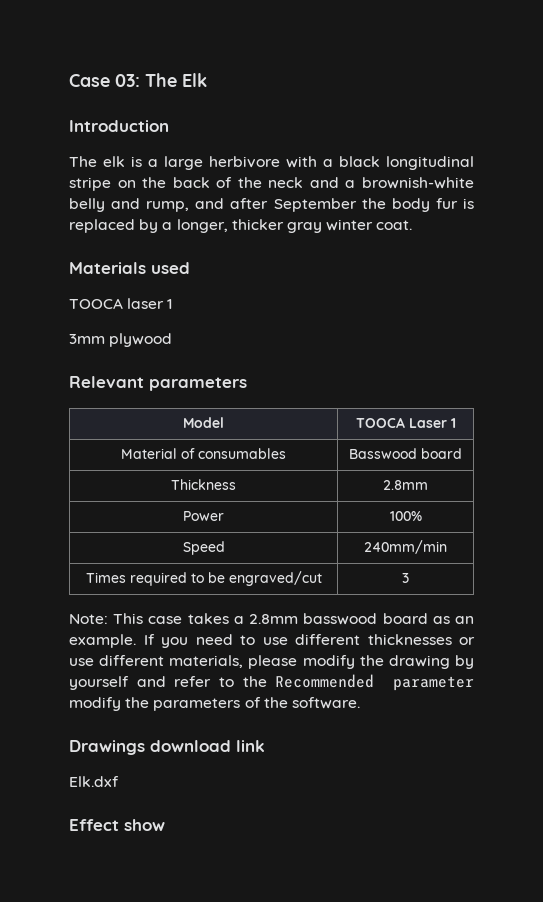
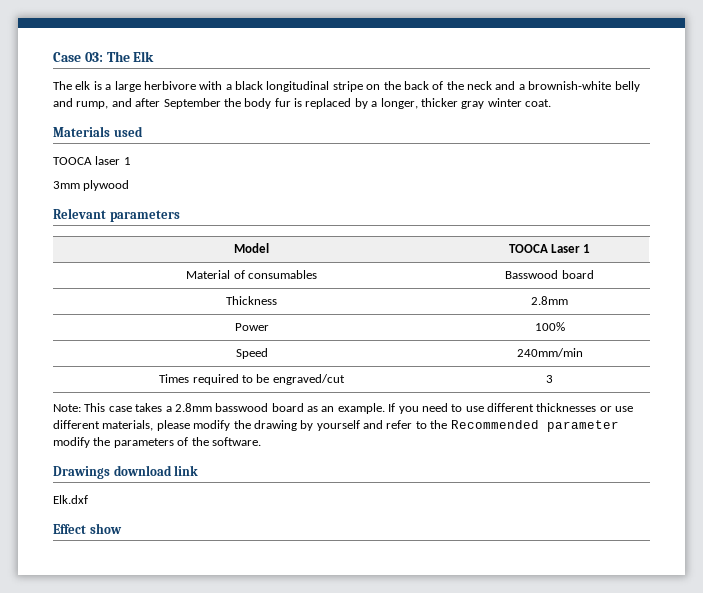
[69,120,169,132] // Introduction -> (155, 56) none

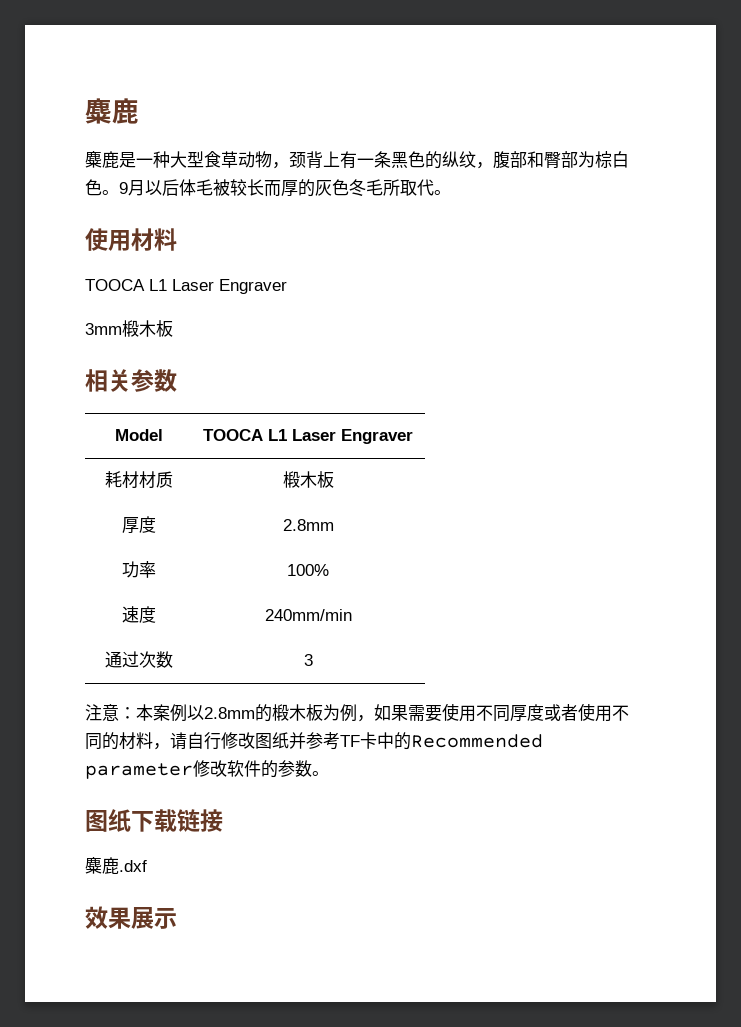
[53,51,155,62] [53,81,640,92] [53,98,551,109] [53,126,143,137] [53,156,131,165] [53,180,130,191] [53,208,180,222] [234,243,269,253] [508,244,591,253] [186,270,317,279] [505,270,594,279] [226,296,277,305] Case 03: The Elk // The elk is a large herbivore with a black longitudinal stripe on the back of the neck and a brownish-white belly and rump, and after September the body fur is replaced by a longer, thicker gray winter coat. // Materials used // TOOCA laser 1 // 3mm plywood // Relevant parameters // Model | TOOCA Laser 1 // Material of consumables | Basswood board // Thickness -> [85,98,139,124] [85,151,629,169] [85,179,451,197] [85,228,177,251] [85,279,287,294] [85,320,173,337] [85,369,177,392] [114,429,163,441] [203,429,413,444] [104,471,173,488] [282,471,334,488] [121,516,156,533] 麋鹿 // 麋鹿是一种大型食草动物，颈背上有一条黑色的纵纹，腹部和臀部为棕白色。9月以后体毛被较长而厚的灰色冬毛所取代。 // 使用材料 // TOOCA L1 Laser Engraver // 3mm椴木板 // 相关参数 // Model | TOOCA L1 Laser Engraver // 耗材材质 | 椴木板 // 厚度
[234,323,269,331] Power -> [121,561,156,578] 功率
[235,348,268,359] Speed -> [121,606,156,623] 速度
[159,374,345,385] [546,375,553,383] [53,403,634,414] [53,420,619,432] [53,437,261,448] [53,465,199,479] [53,495,88,504] [53,523,122,534] Times required to be engraved/cut | 3 // Note: This case takes a 2.8mm basswood board as an example. If you need to use different thicknesses or use different materials, please modify the drawing by yourself and refer to the Recommended parameter modify the parameters of the software. // Drawings download link // Elk.dxf // Effect show -> [104,651,173,668] [303,654,313,666] [85,703,629,722] [85,732,543,750] [85,760,329,779] [85,809,223,832] [85,857,147,874] [85,906,177,929] 通过次数 | 3 // 注意：本案例以2.8mm的椴木板为例，如果需要使用不同厚度或者使用不同的材料，请自行修改图纸并参考TF卡中的Recommended parameter修改软件的参数。 // 图纸下载链接 // 麋鹿.dxf // 效果展示

